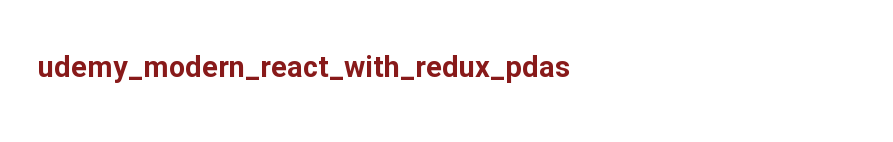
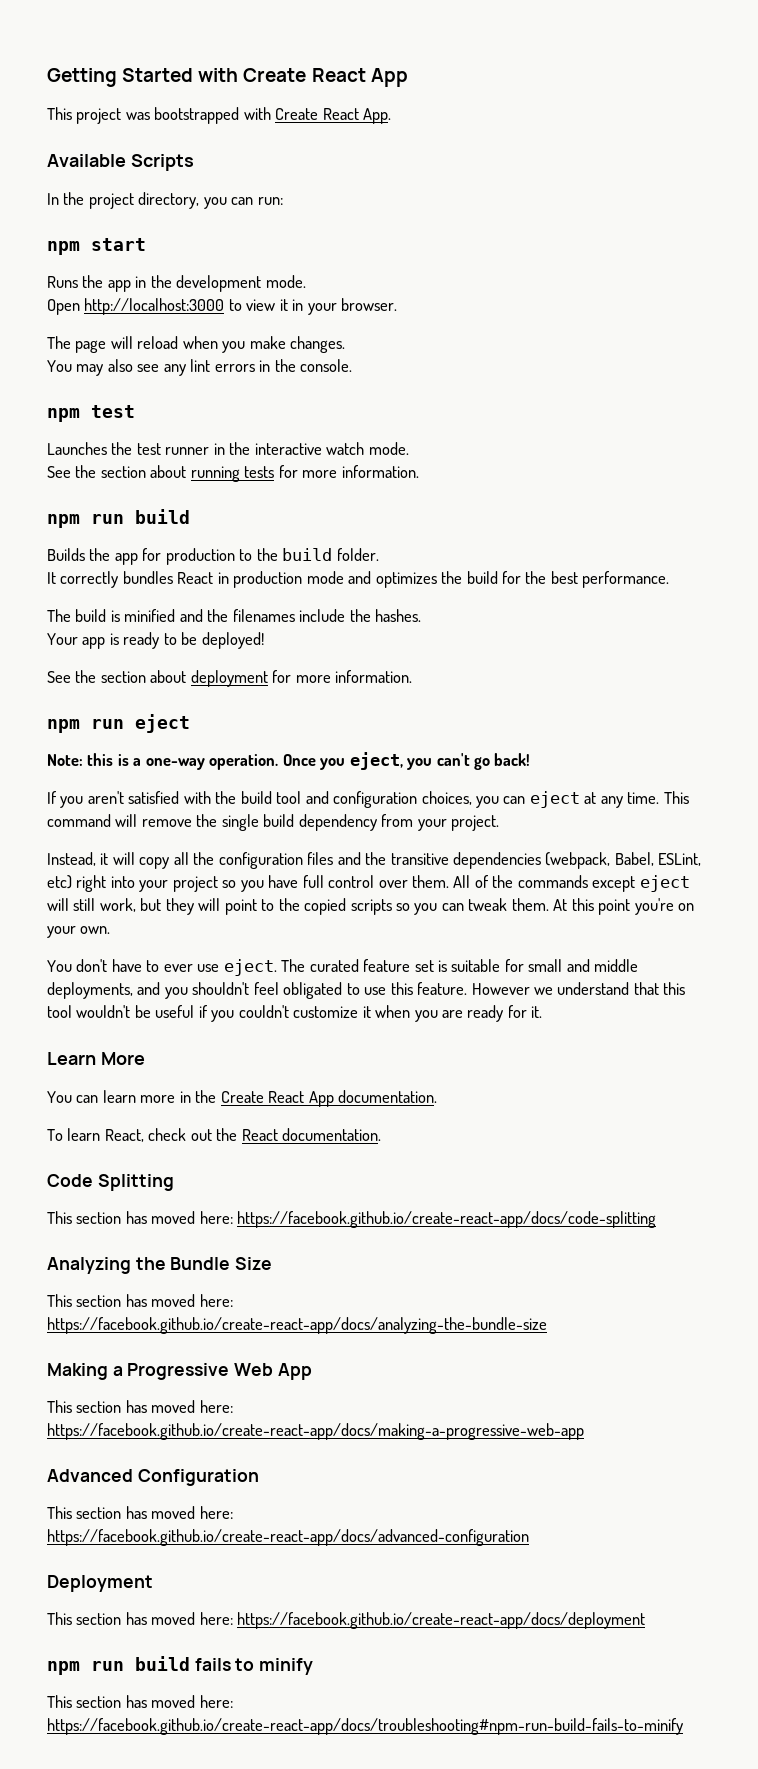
[38,55,570,83] udemy_modern_react_with_redux_pdas -> [47,68,408,87] [47,107,392,124] [47,154,194,171] [47,192,283,209] [47,238,146,255] [47,275,306,292] [47,298,398,315] [47,336,346,353] [47,359,353,376] [47,405,135,422] [47,442,409,455] [47,465,419,482] [47,509,190,528] [47,548,379,565] [47,571,670,588] [47,609,422,622] [47,632,264,649] [47,670,413,687] [47,714,190,733] [47,752,531,770] [47,791,689,808] [47,814,500,831] [47,852,702,869] [47,875,690,892] [47,898,695,915] [47,926,111,938] [47,959,639,976] [47,982,686,999] [47,1005,543,1022] [47,1052,145,1065] [47,1090,438,1107] [47,1128,382,1142] [47,1174,174,1191] [47,1211,657,1228] [47,1257,273,1274] [47,1294,233,1307] [47,1317,547,1334] [47,1363,312,1380] [47,1400,233,1413] [47,1423,584,1440] [47,1469,259,1486] [47,1506,233,1519] [47,1529,529,1546] [47,1575,153,1592] [47,1612,646,1629] [47,1656,314,1675] [47,1695,233,1708] [47,1718,683,1735] Getting Started with Create React App // This project was bootstrapped with Create React App. // Available Scripts // In the project directory, you can run: // npm start // Runs the app in the development mode. // Open http://localhost:3000 to view it in your browser. // The page will reload when you make changes. // You may also see any lint errors in the console. // npm test // Launches the test runner in the interactive watch mode. // See the section about running tests for more information. // npm run build // Builds the app for production to the build folder. // It correctly bundles React in production mode and optimizes the build for the best performance. // The build is minified and the filenames include the hashes. // Your app is ready to be deployed! // See the section about deployment for more information. // npm run eject // Note: this is a one-way operation. Once you eject, you can't go back! // If you aren't satisfied with the build tool and configuration choices, you can eject at any time. This command will remove the single build dependency from your project. // Instead, it will copy all the configuration files and the transitive dependencies (webpack, Babel, ESLint, etc) right into your project so you have full control over them. All of the commands except eject will still work, but they will point to the copied scripts so you can tweak them. At this point you're on your own. // You don't have to ever use eject. The curated feature set is suitable for small and middle deployments, and you shouldn't feel obligated to use this feature. However we understand that this tool wouldn't be useful if you couldn't customize it when you are ready for it. // Learn More // You can learn more in the Create React App documentation. // To learn React, check out the React documentation. // Code Splitting // This section has moved here: https://facebook.github.io/create-react-app/docs/code-splitting // Analyzing the Bundle Size // This section has moved here: https://facebook.github.io/create-react-app/docs/analyzing-the-bundle-size // Making a Progressive Web App // This section has moved here: https://facebook.github.io/create-react-app/docs/making-a-progressive-web-app // Advanced Configuration // This section has moved here: https://facebook.github.io/create-react-app/docs/advanced-configuration // Deployment // This section has moved here: https://facebook.github.io/create-react-app/docs/deployment // npm run build fails to minify // This section has moved here: https://facebook.github.io/create-react-app/docs/troubleshooting#npm-run-build-fails-to-minify

